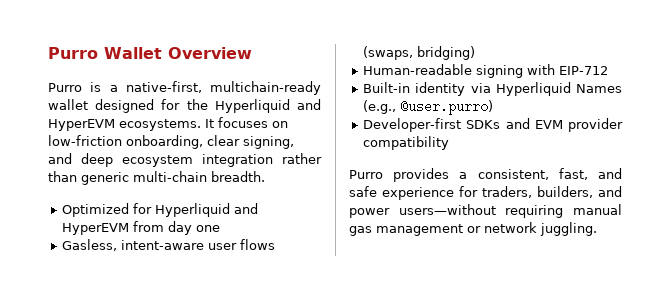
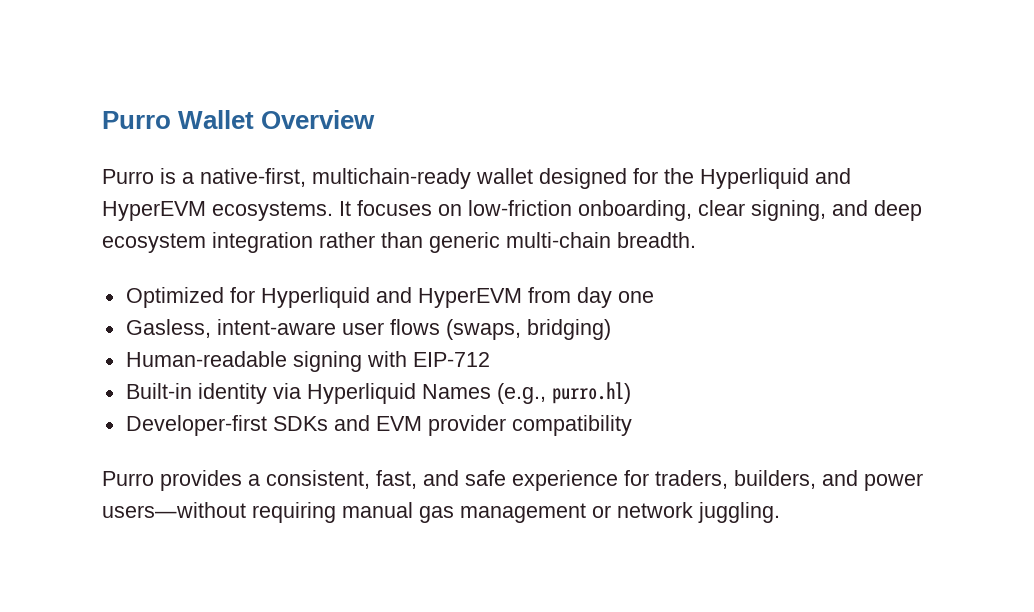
[400,100,494,115] @user.purro) -> [551,382,631,404] purro.hl)

